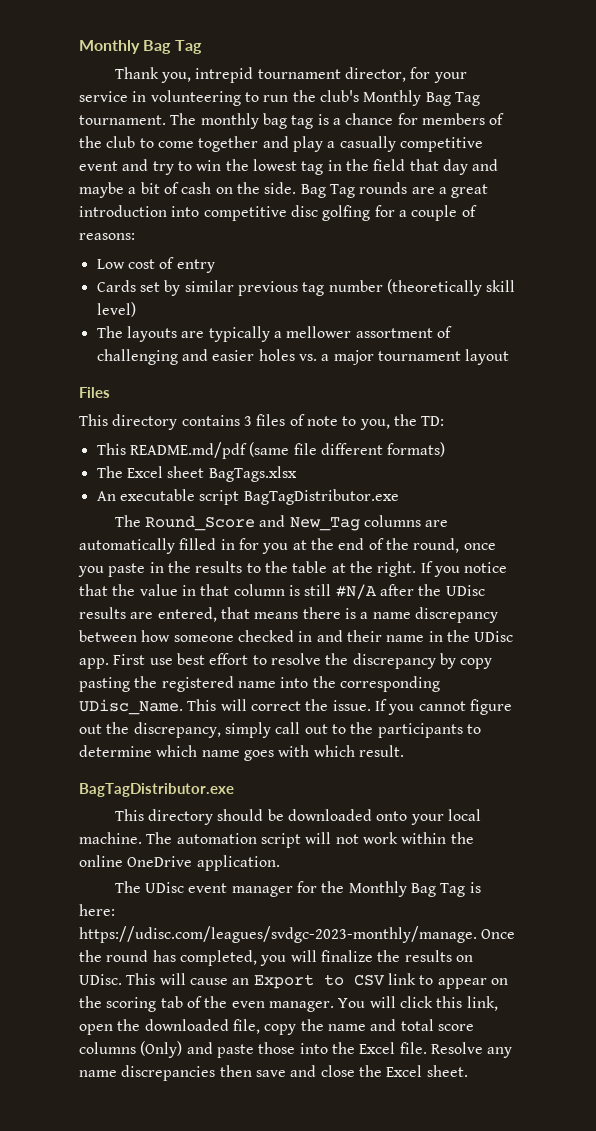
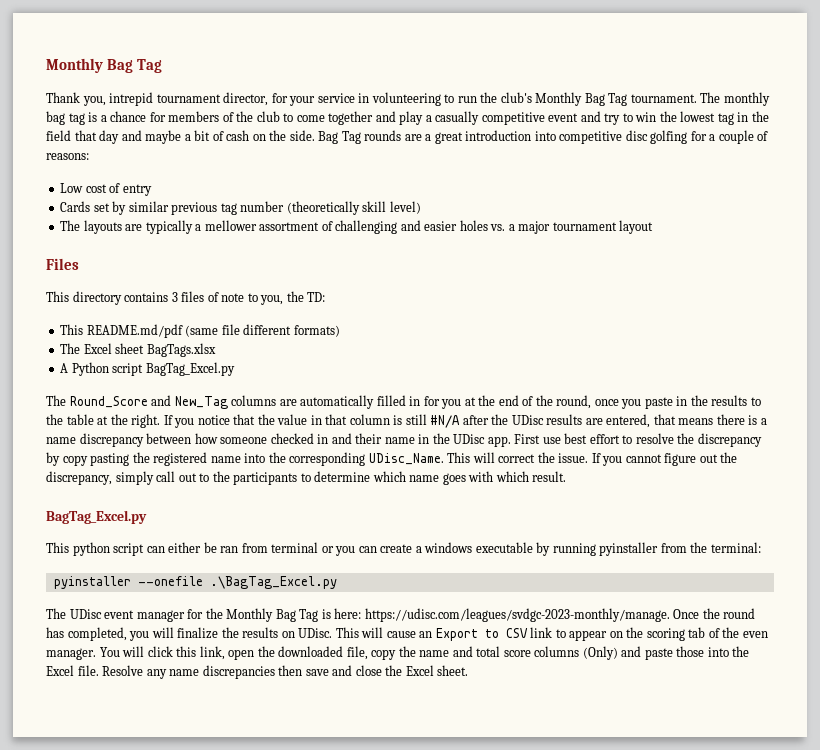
[96,489,399,505] An executable script BagTagDistributor.exe -> [60,362,235,376] A Python script BagTag_Excel.py
[79,783,234,797] [114,809,481,825] [79,832,474,848] [79,855,280,871] BagTagDistributor.exe // This directory should be downloaded onto your local machine. The automation script will not work within the online OneDrive application. -> [46,510,147,524] [46,542,761,556] [53,576,337,589] BagTag_Excel.py // This python script can either be ran from terminal or you can create a windows executable by running pyinstaller from the terminal: // pyinstaller --onefile .\BagTag_Excel.py

